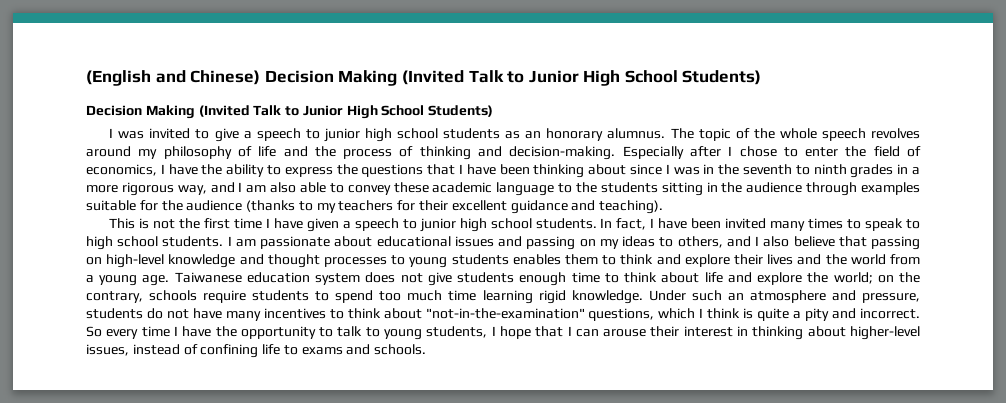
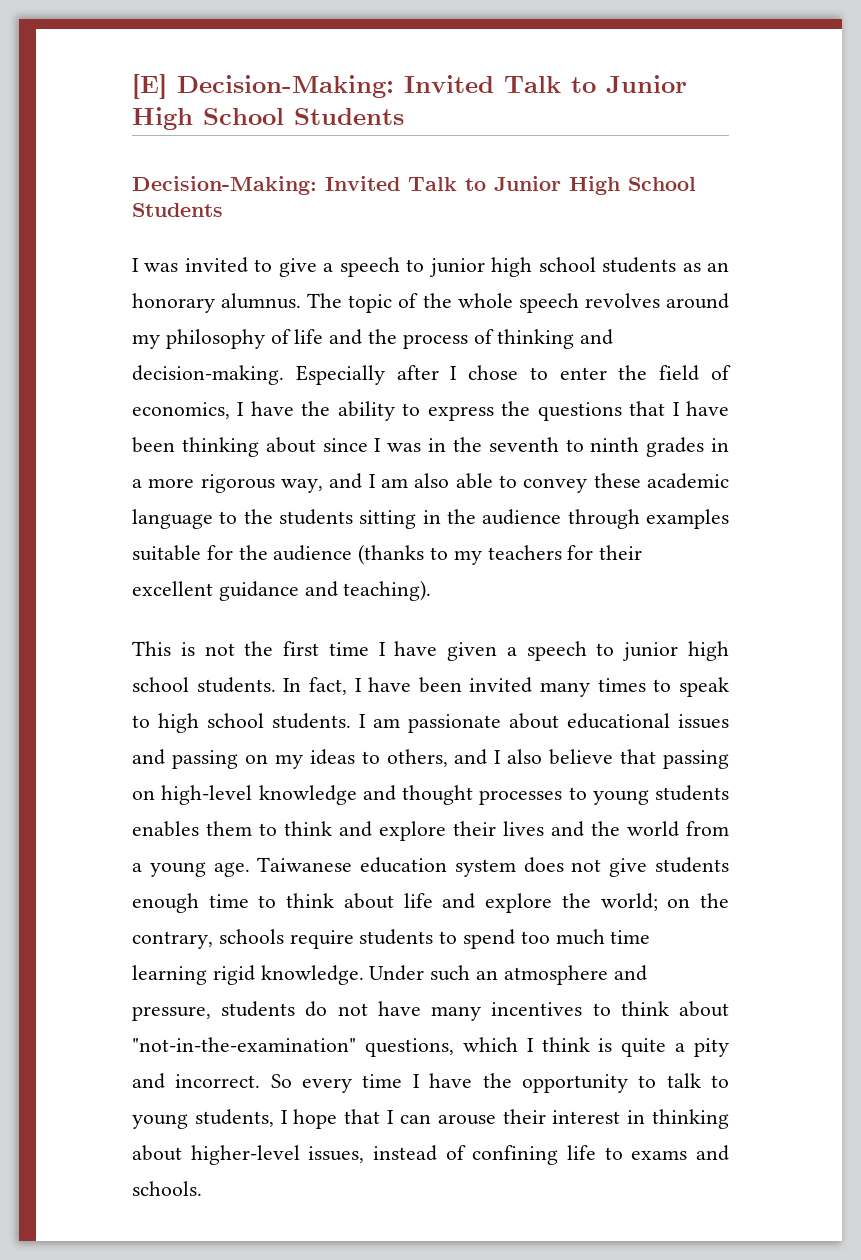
[86,70,762,86] [86,105,494,119] (English and Chinese) Decision Making (Invited Talk to Junior High School Students) // Decision Making (Invited Talk to Junior High School Students) -> [132,74,687,99] [132,107,404,130] [132,176,696,195] [132,203,223,217] [E] Decision-Making: Invited Talk to Junior High School Students // Decision-Making: Invited Talk to Junior High School Students

